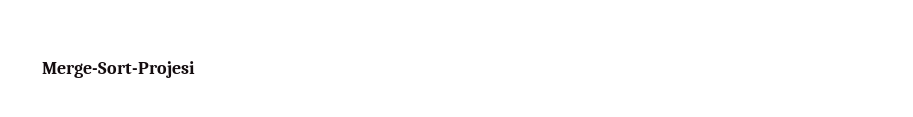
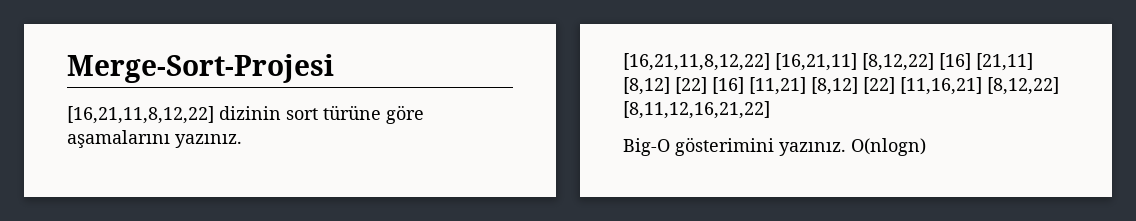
(195, 69) none -> [67,105,424,124] [67,130,242,148] [623,53,1033,71] [623,77,1059,95] [623,101,770,119] [623,137,926,156] // [16,21,11,8,12,22] dizinin sort türüne göre aşamalarını yazınız. // [16,21,11,8,12,22] [16,21,11] [8,12,22] [16] [21,11] [8,12] [22] [16] [11,21] [8,12] [22] [11,16,21] [8,12,22] [8,11,12,16,21,22] // Big-O gösterimini yazınız. O(nlogn)

